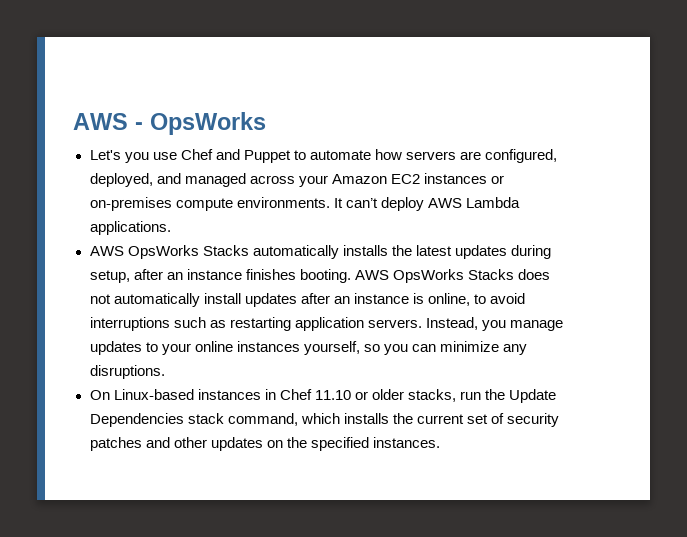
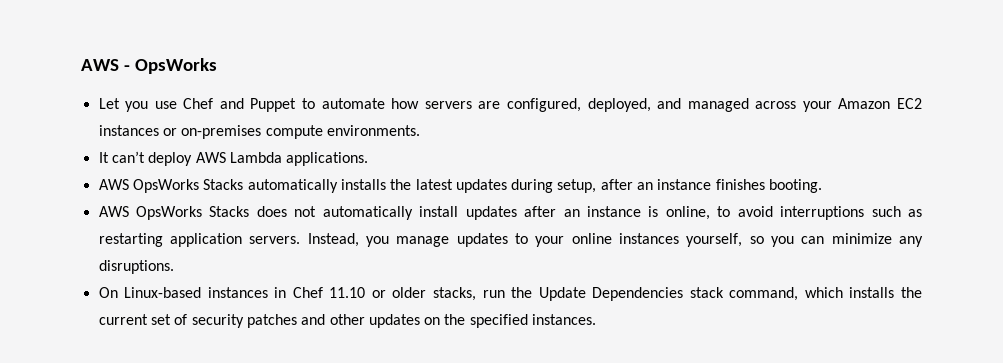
[89,150,121,160] Let's -> [98,98,120,109] Let
(330, 202) none -> (420, 130) //
(351, 276) none -> (823, 186) //

